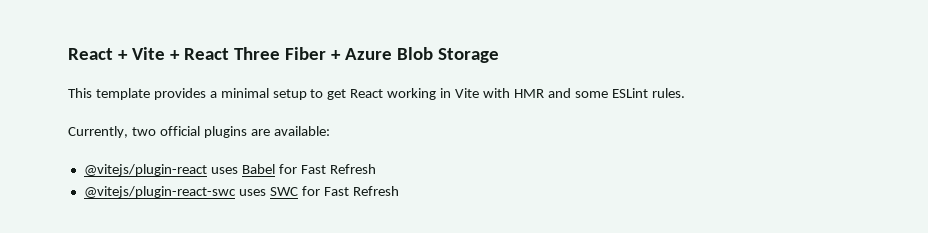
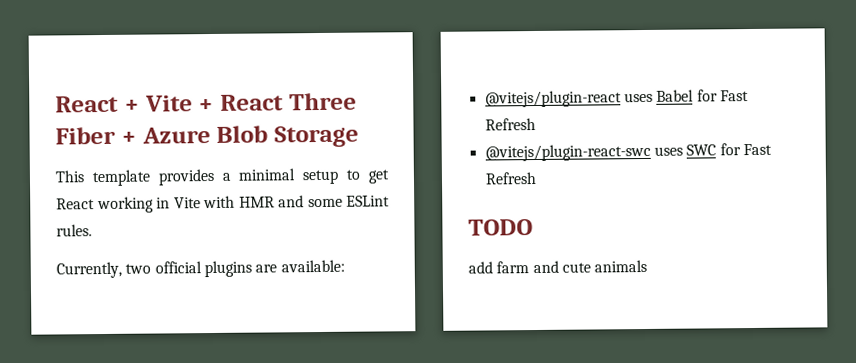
(399, 191) none -> [468,219,533,236] [468,259,648,274] // TODO // add farm and cute animals

